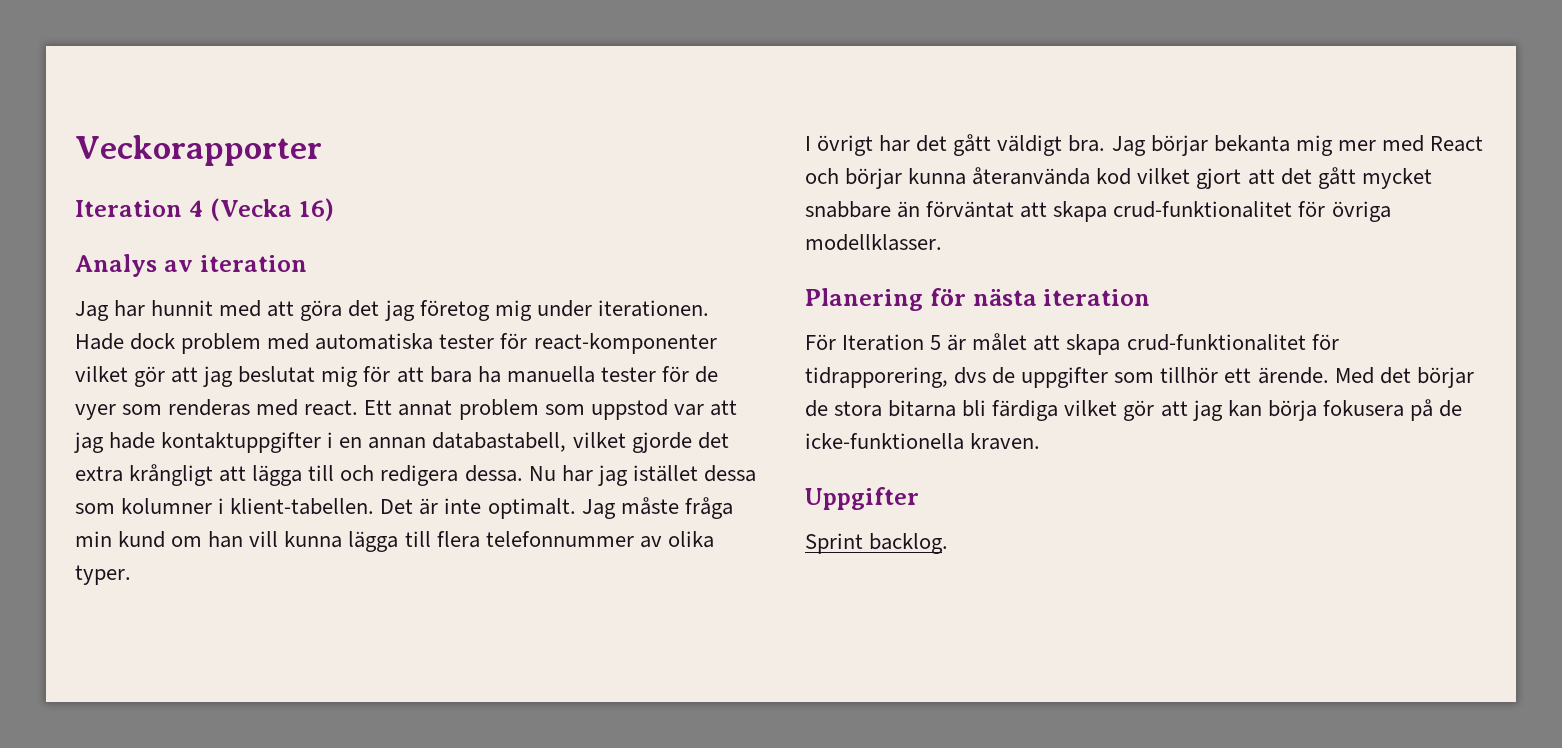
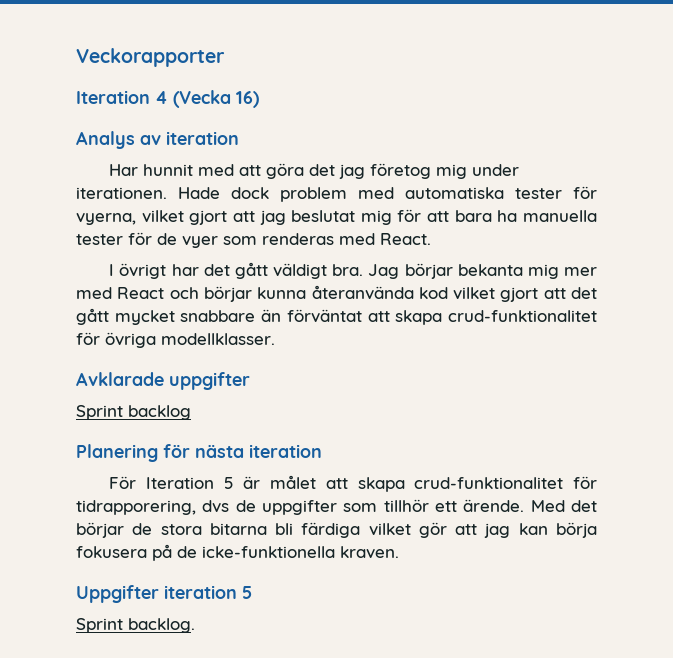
[75,300,146,321] Jag har -> [109,164,139,176] Har
[533,333,717,354] [75,366,166,387] react-komponenter vilket gör -> [76,210,228,225] vyerna, vilket gjort
[304,399,737,420] [74,432,729,453] [75,464,756,486] [75,497,733,519] [75,531,714,552] [75,565,131,585] react. Ett annat problem som uppstod var att jag hade kontaktuppgifter i en annan databastabell, vilket gjorde det extra krångligt att lägga till och redigera dessa. Nu har jag istället dessa som kolumner i klient-tabellen. Det är inte optimalt. Jag måste fråga min kund om han vill kunna lägga till flera telefonnummer av olika typer. -> [380,233,431,245] React.
(942, 242) none -> [76,372,250,390] [76,405,191,420] // Avklarade uppgifter // Sprint backlog
(919, 498) none -> [164,585,252,599] iteration 5

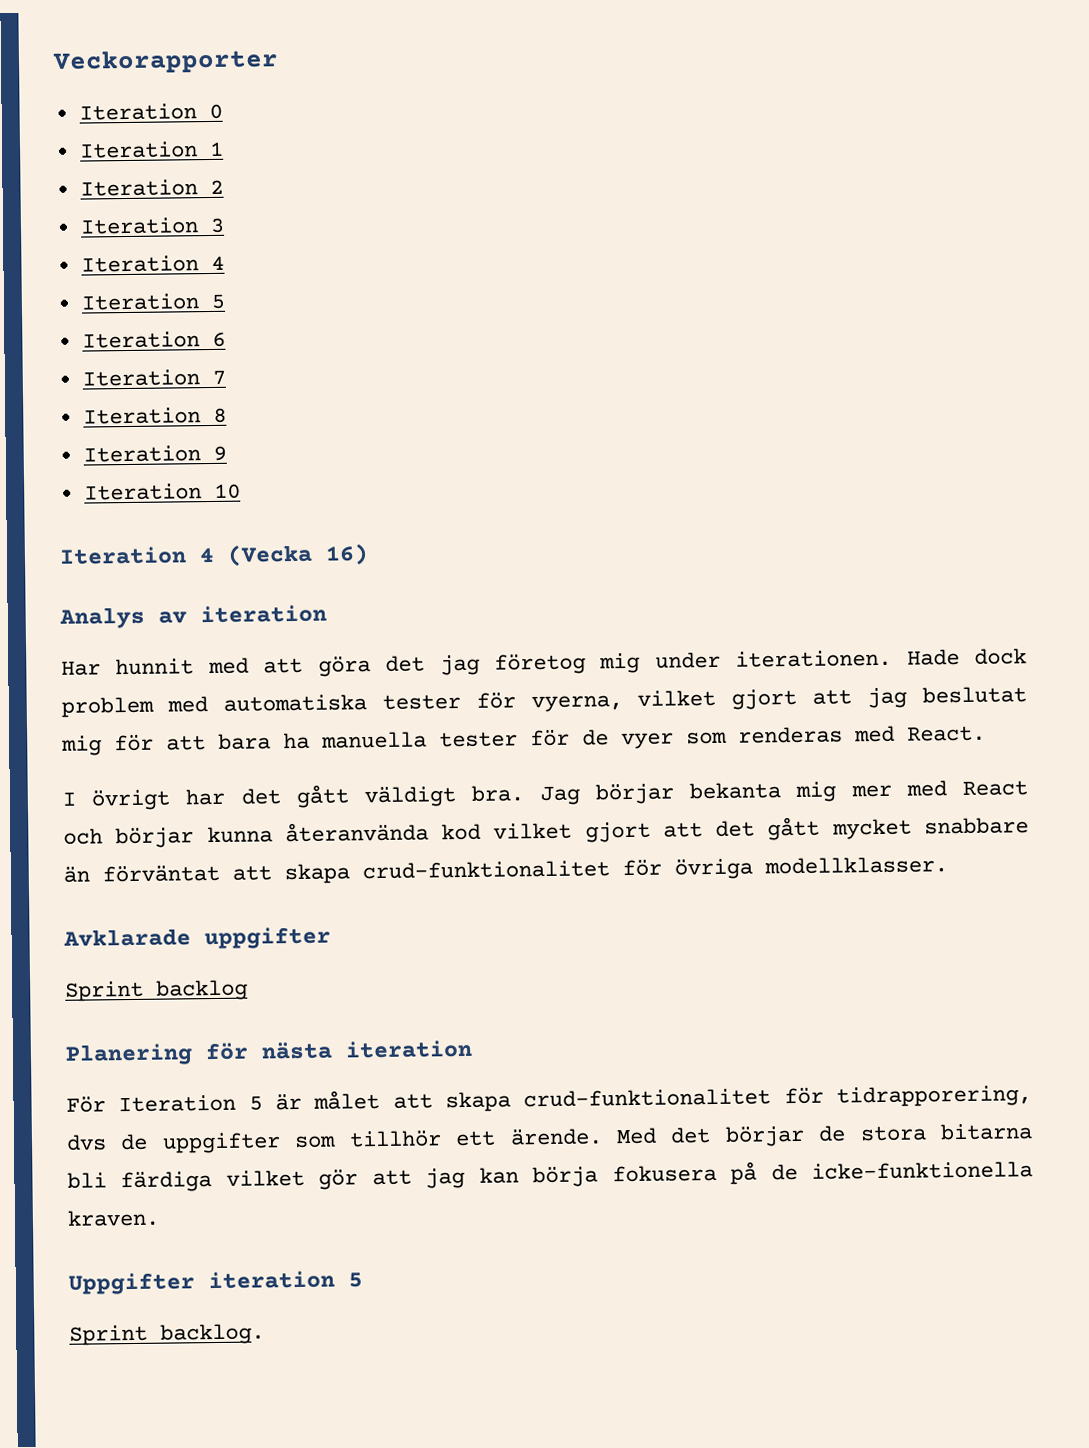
(225, 57) none -> [78,103,223,121] [78,141,224,159] [79,179,224,197] [79,217,225,235] [80,255,225,273] [80,293,225,311] [81,331,226,349] [81,369,226,387] [82,407,227,425] [82,445,227,463] [83,483,241,501] // Iteration 0 // Iteration 1 // Iteration 2 // Iteration 3 // Iteration 4 // Iteration 5 // Iteration 6 // Iteration 7 // Iteration 8 // Iteration 9 // Iteration 10

